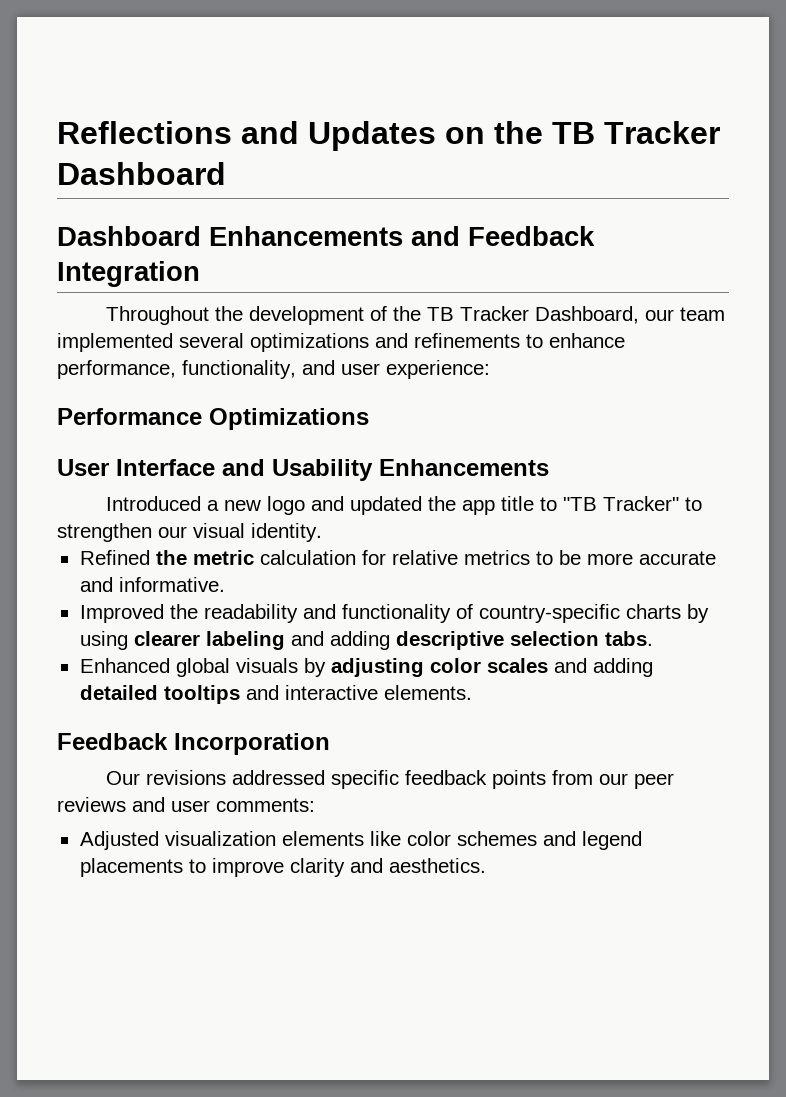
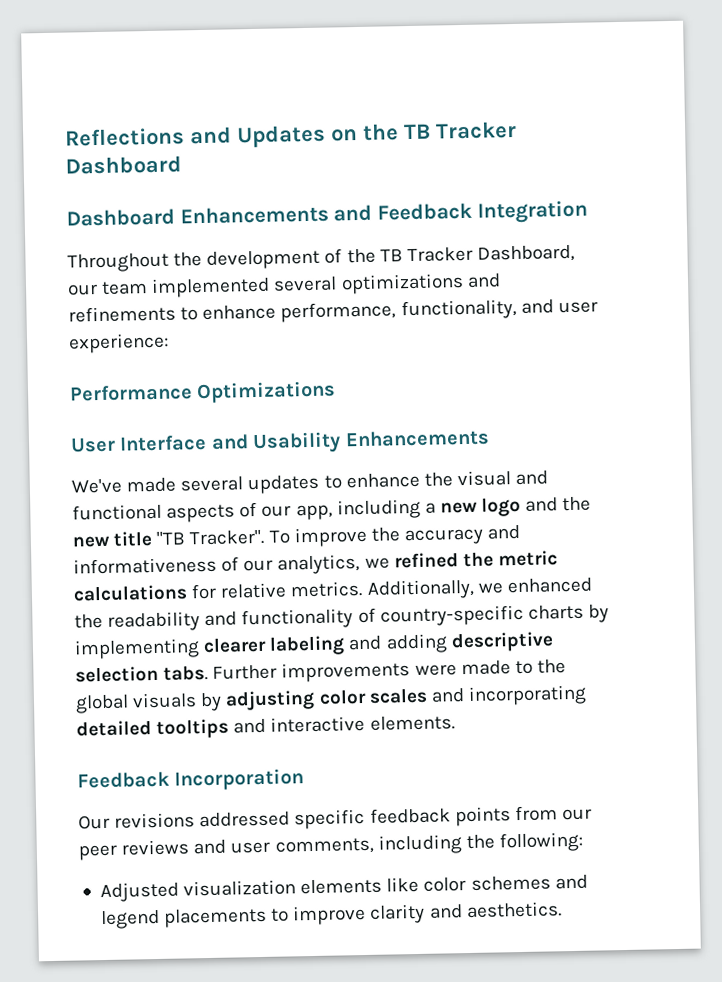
[106,496,703,515] [57,523,322,542] [79,550,150,565] Introduced a new logo and updated the app title to "TB Tracker" to strengthen our visual identity. // Refined -> [71,470,549,495] [72,496,592,523] [72,524,521,548] [73,552,459,575] We've made several updates to enhance the visual and functional aspects of our app, including a new logo and the new title "TB Tracker". To improve the accuracy and informativeness of our analytics, we refined
[259,550,356,565] calculation -> [73,584,188,602] calculations
[463,550,716,565] [79,577,225,592] [79,604,164,623] metrics to be more accurate and informative. // Improved -> [290,577,592,600] metrics. Additionally, we enhanced
[79,631,128,650] using -> [74,638,200,660] implementing
[79,658,170,673] // Enhanced -> [212,659,566,683] Further improvements were made to the
[592,658,653,677] adding -> [467,684,587,706] incorporating
[216,798,315,812] comments: -> [274,831,583,855] comments, including the following:

